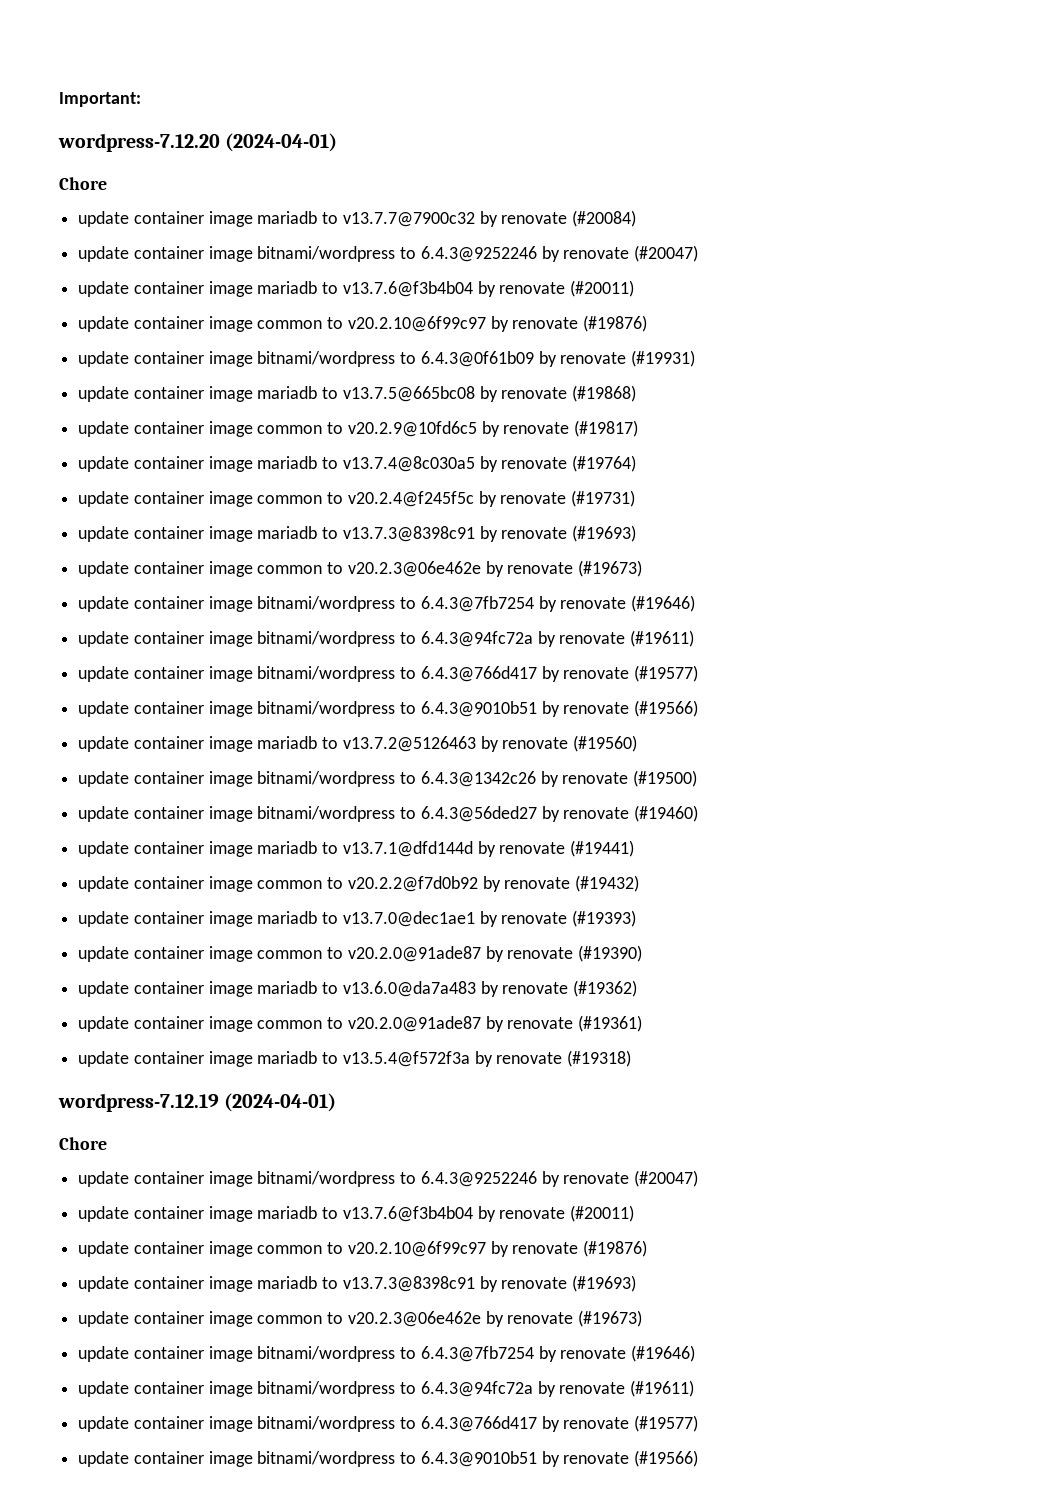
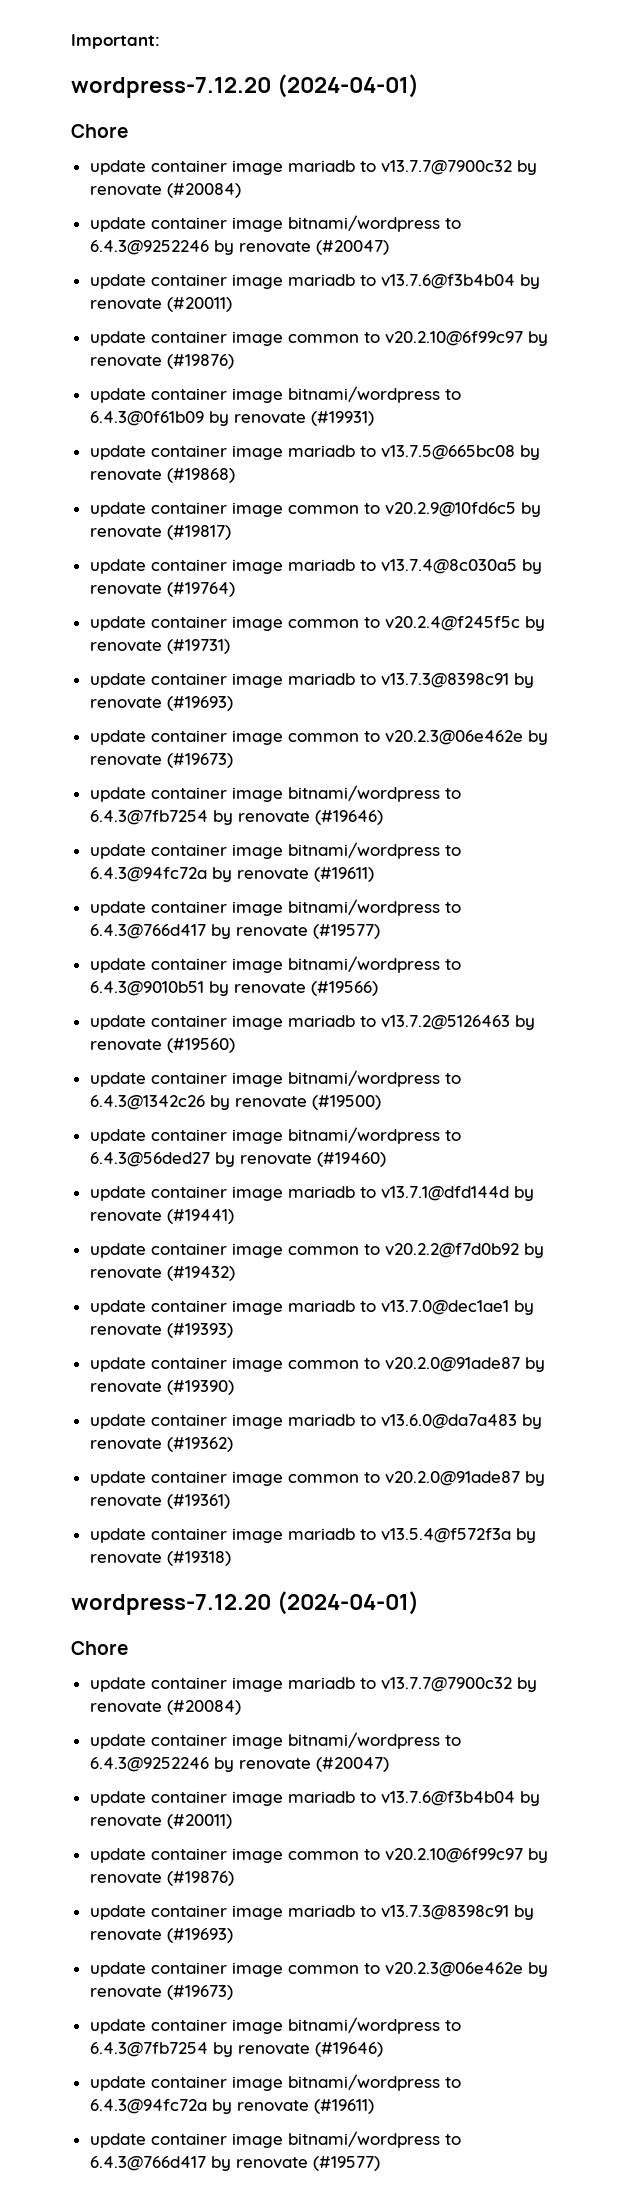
[58,1093,337,1112] [59,1137,107,1150] wordpress-7.12.19 (2024-04-01) // Chore -> [71,1591,419,1615] [71,1641,128,1655] [89,1677,537,1692] [89,1700,241,1715] wordpress-7.12.20 (2024-04-01) // Chore // update container image mariadb to v13.7.7@7900c32 by renovate (#20084)
[78,1450,699,1467] // update container image bitnami/wordpress to 6.4.3@9010b51 by renovate (#19566) -> (380, 2163) none

